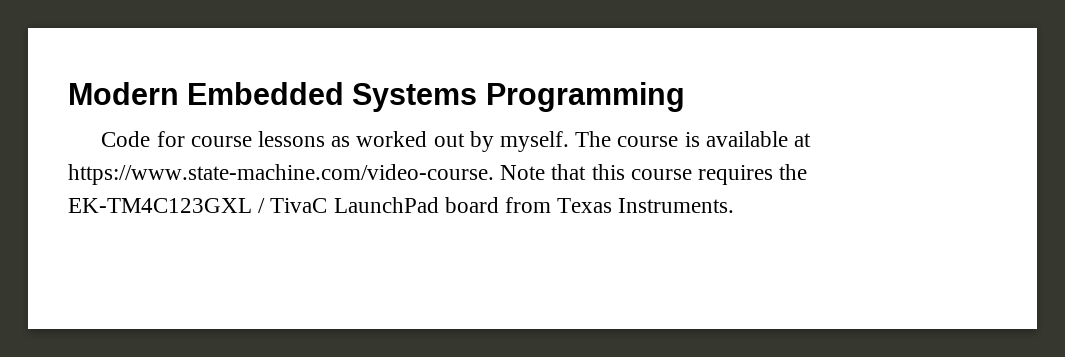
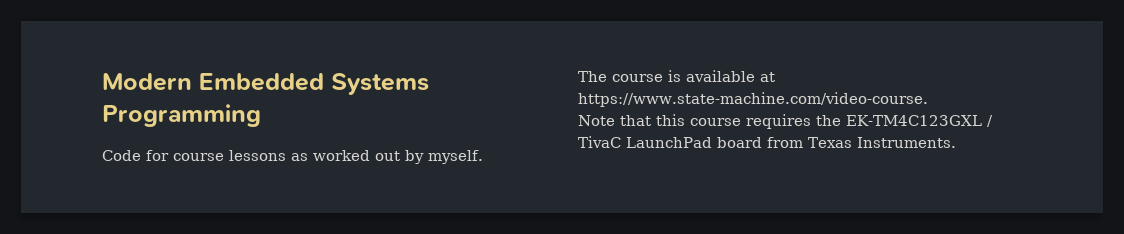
(570, 141) none -> (483, 157) //
(494, 174) none -> (928, 99) //

